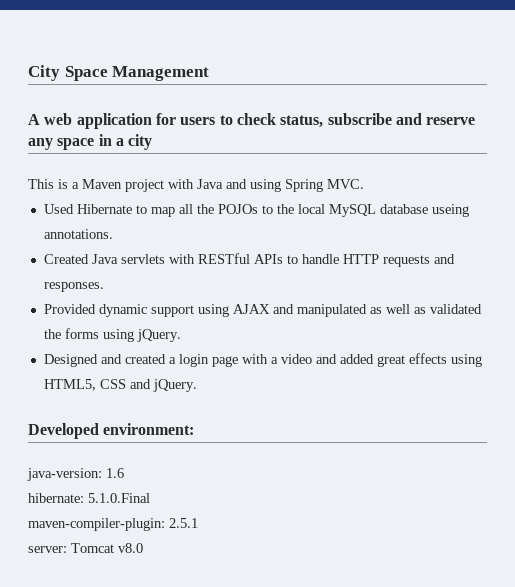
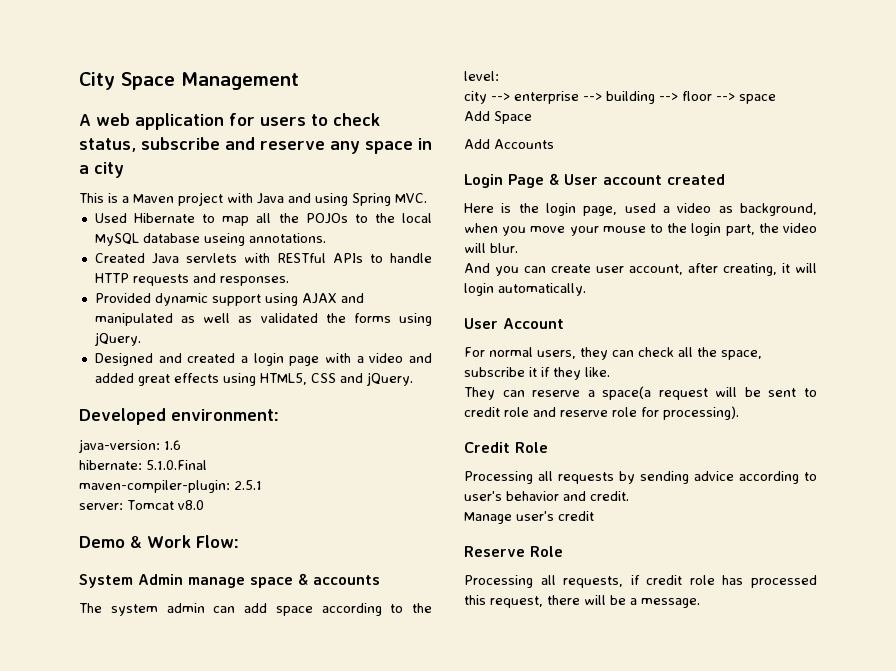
(143, 548) none -> [79,535,239,548] [79,573,380,588] [79,603,432,616] [464,71,499,81] [464,91,776,104] [464,111,532,124] [464,139,554,149] [464,173,725,188] [464,203,817,216] [464,223,817,236] [464,243,518,253] [464,263,817,276] [464,283,586,296] [464,318,564,329] [464,347,762,360] [464,367,610,380] [464,386,817,400] [464,406,739,420] [464,442,548,453] [464,471,817,484] [464,491,629,501] [464,511,594,524] [464,546,563,557] [464,575,817,588] [464,595,700,608] // Demo & Work Flow: // System Admin manage space & accounts // The system admin can add space according to the level: // city --> enterprise --> building --> floor --> space // Add Space // Add Accounts // Login Page & User account created // Here is the login page, used a video as background, when you move your mouse to the login part, the video will blur. // And you can create user account, after creating, it will login automatically. // User Account // For normal users, they can check all the space, subscribe it if they like. // They can reserve a space(a request will be sent to credit role and reserve role for processing). // Credit Role // Processing all requests by sending advice according to user's behavior and credit. // Manage user's credit // Reserve Role // Processing all requests, if credit role has processed this request, there will be a message.

